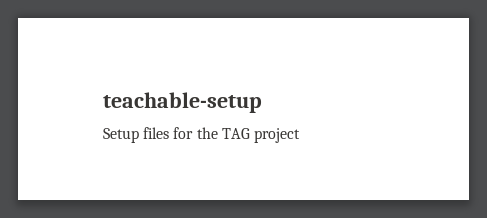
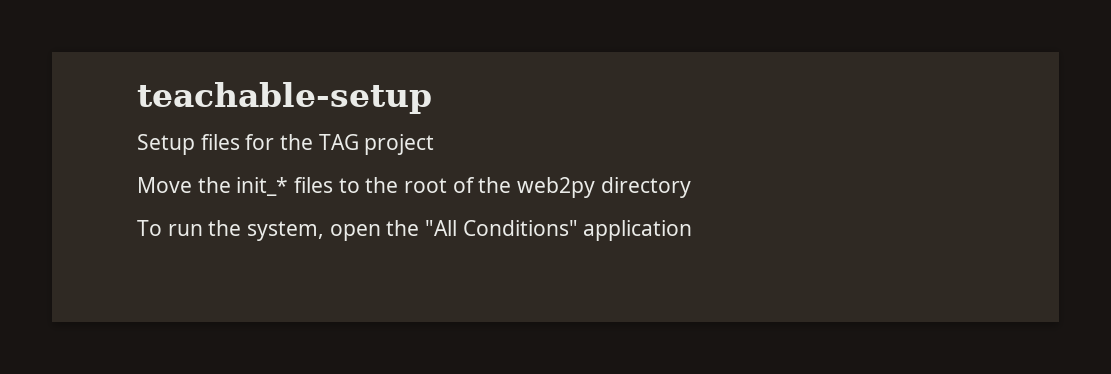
(300, 135) none -> [137,177,691,198] [137,220,693,241] // Move the init_* files to the root of the web2py directory // To run the system, open the "All Conditions" application

